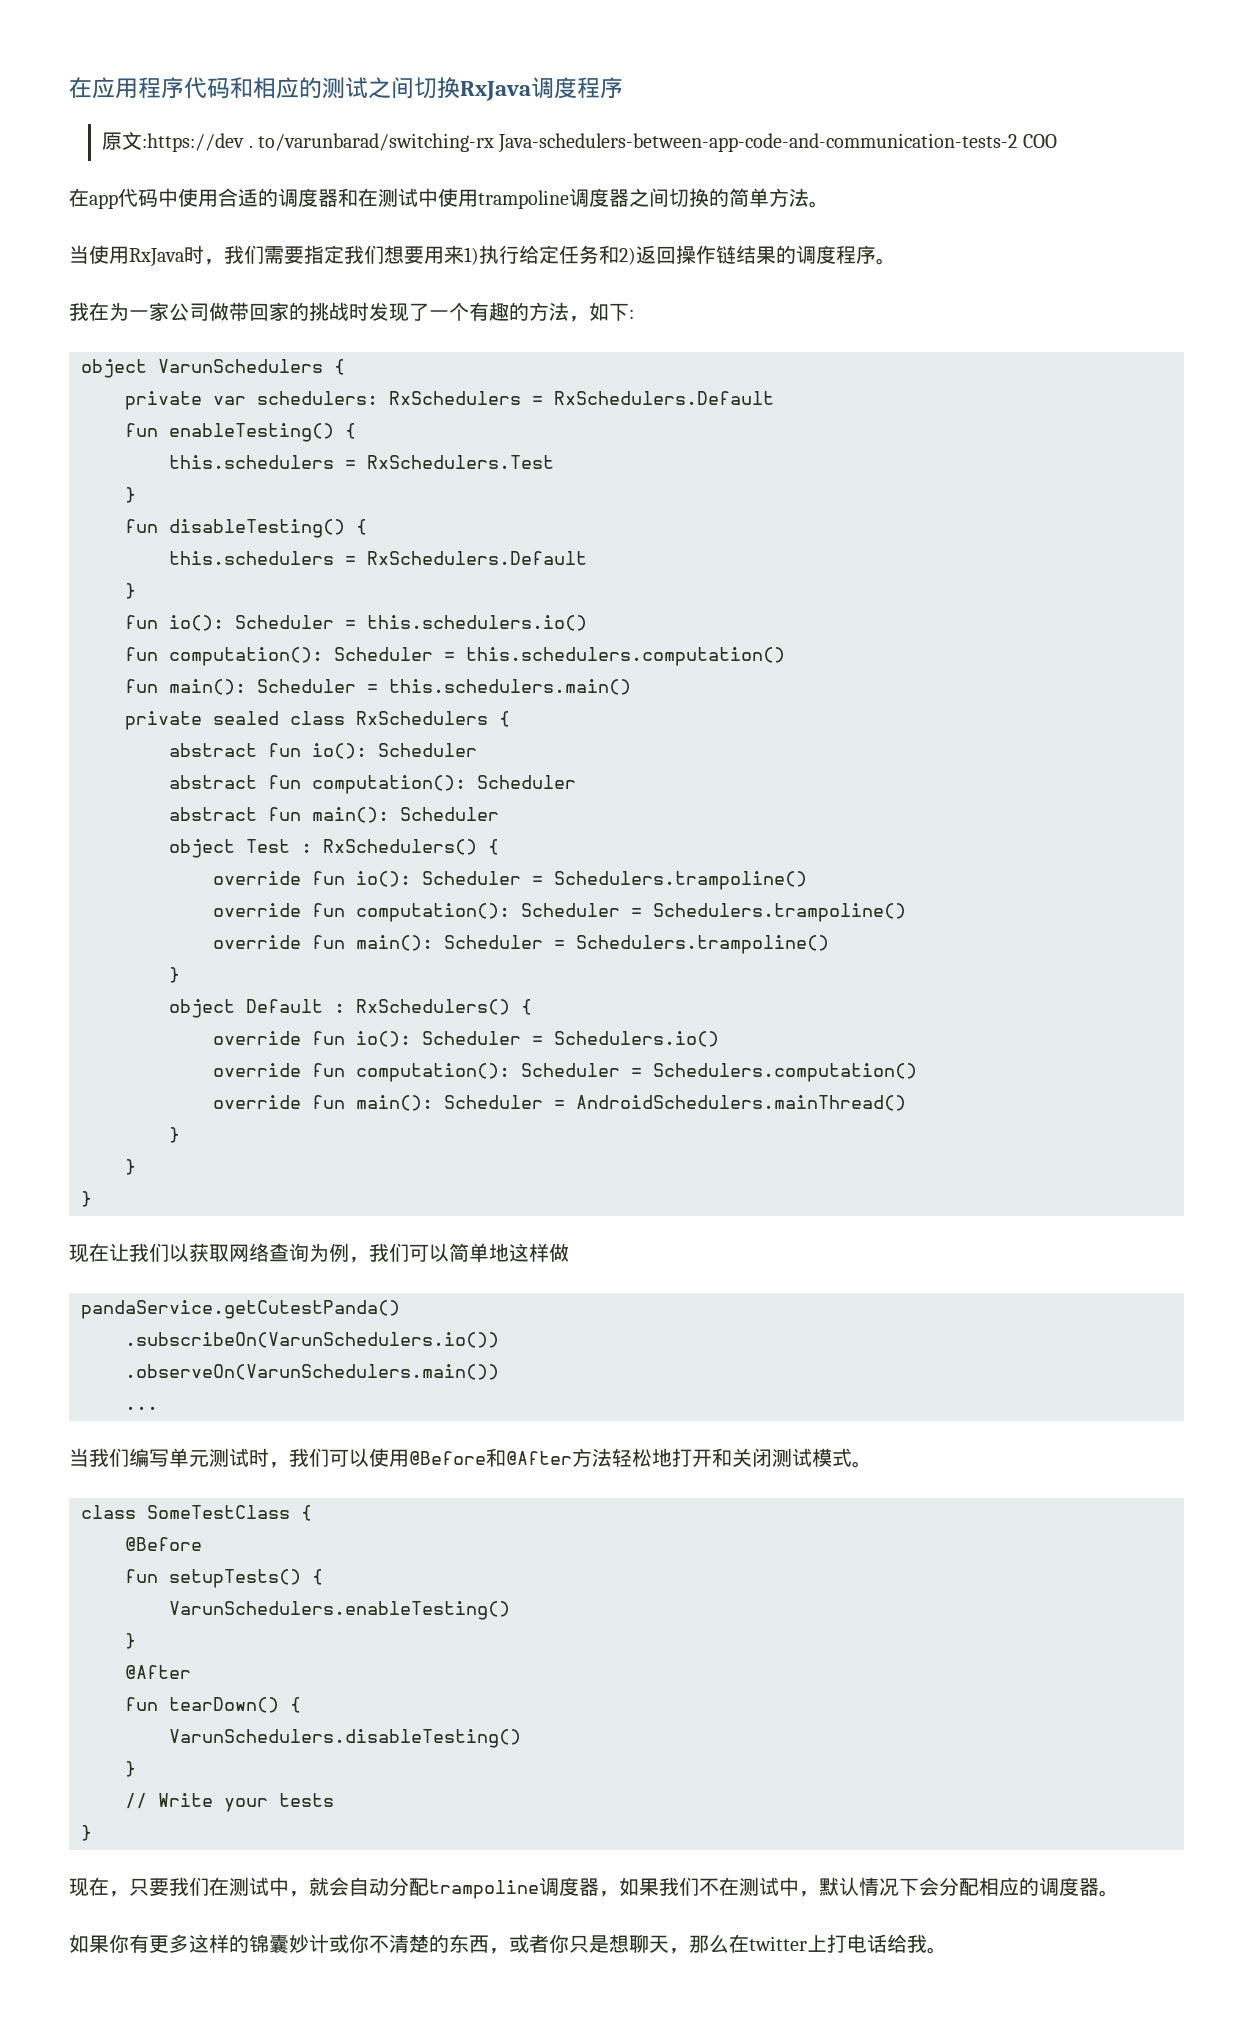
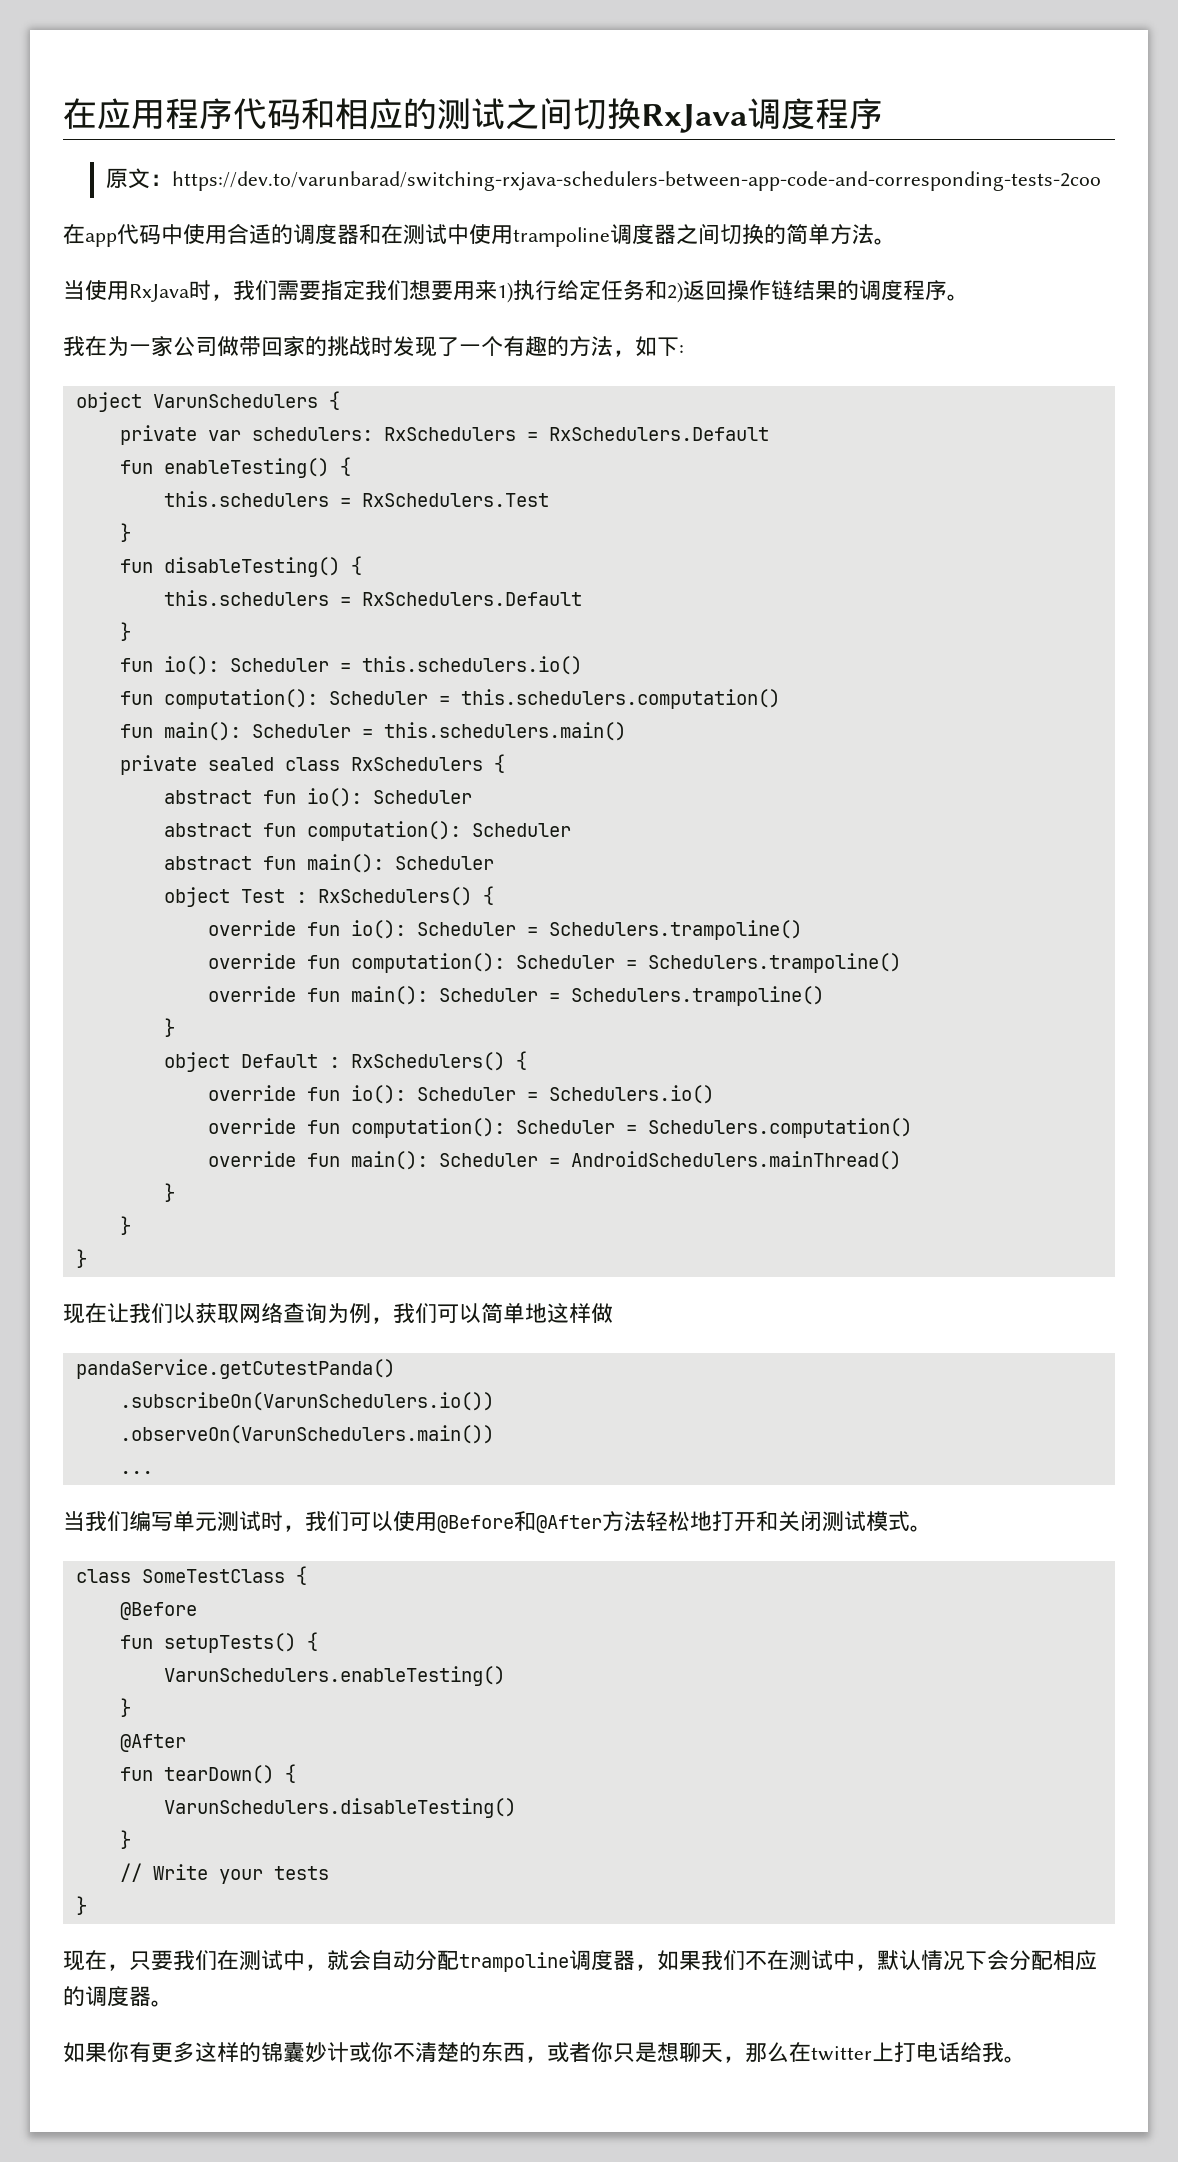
[142,133,1057,153] :https://dev . to/varunbarad/switching-rx Java-schedulers-between-app-code-and-communication-tests-2 COO -> [149,171,1101,191] ：https://dev.to/varunbarad/switching-rxjava-schedulers-between-app-code-and-corresponding-tests-2coo

